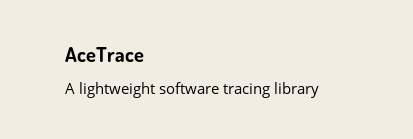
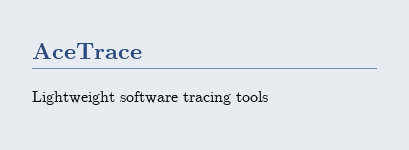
[65,82,156,98] A lightweight -> [32,91,115,105] Lightweight
[274,82,320,98] library -> [236,91,268,102] tools

